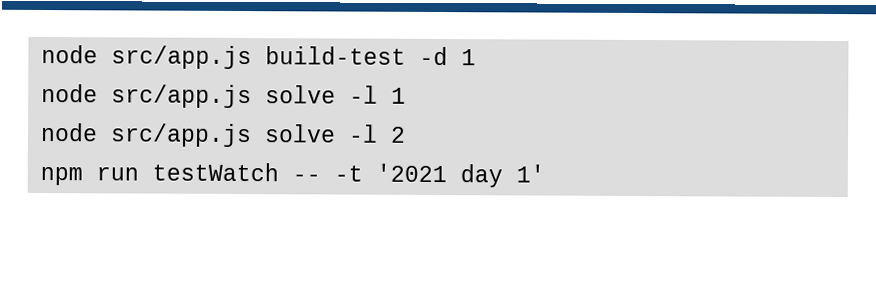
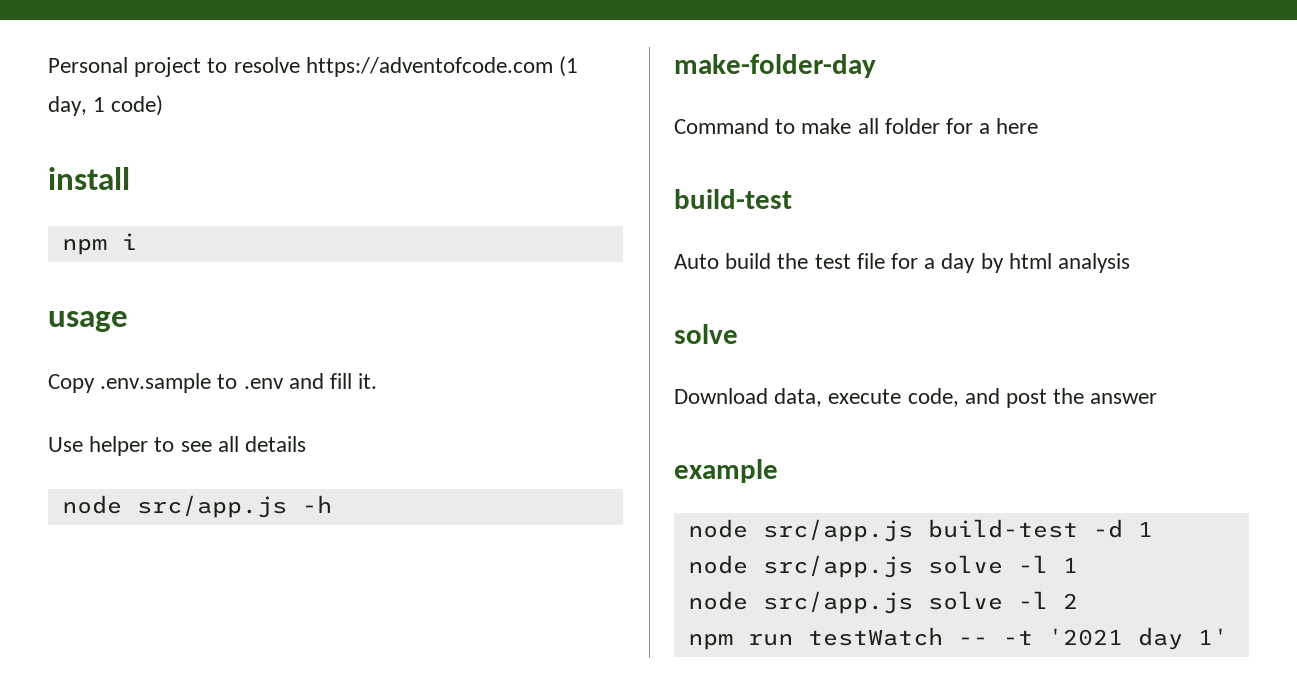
(40, 54) none -> [48,56,579,77] [48,95,164,116] [48,167,130,190] [61,233,137,255] [48,311,128,332] [48,373,378,393] [48,436,307,456] [61,495,332,518] [674,54,876,78] [674,118,1039,134] [674,189,792,209] [674,253,1131,273] [674,324,738,344] [674,388,1158,408] [674,459,778,483] Personal project to resolve https://adventofcode.com (1 day, 1 code) // install // npm i // usage // Copy .env.sample to .env and fill it. // Use helper to see all details // node src/app.js -h // make-folder-day // Command to make all folder for a here // build-test // Auto build the test file for a day by html analysis // solve // Download data, execute code, and post the answer // example //

